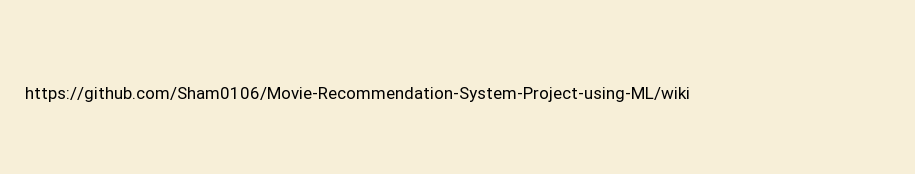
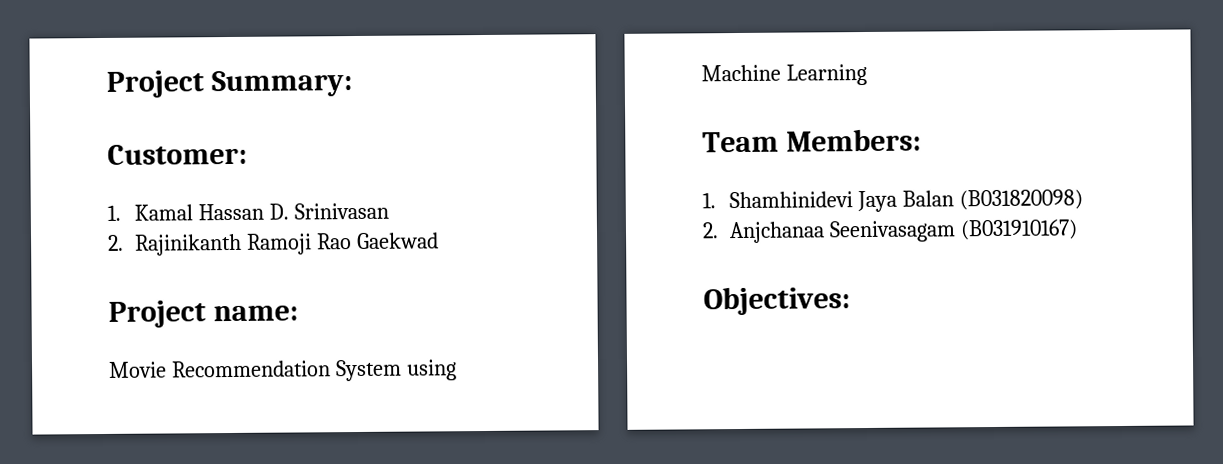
[25,87,690,102] https://github.com/Sham0106/Movie-Recommendation-System-Project-using-ML/wiki -> [106,70,352,98] [107,143,247,165] [107,202,390,221] [108,232,440,256] [108,300,298,328] [109,359,457,382] [701,63,867,86] [702,128,921,153] [702,189,1084,213] [702,219,1079,244] [703,286,850,316] Project Summary: // Customer: // 1. Kamal Hassan D. Srinivasan // 2. Rajinikanth Ramoji Rao Gaekwad // Project name: // Movie Recommendation System using Machine Learning // Team Members: // 1. Shamhinidevi Jaya Balan (B031820098) // 2. Anjchanaa Seenivasagam (B031910167) // Objectives:

